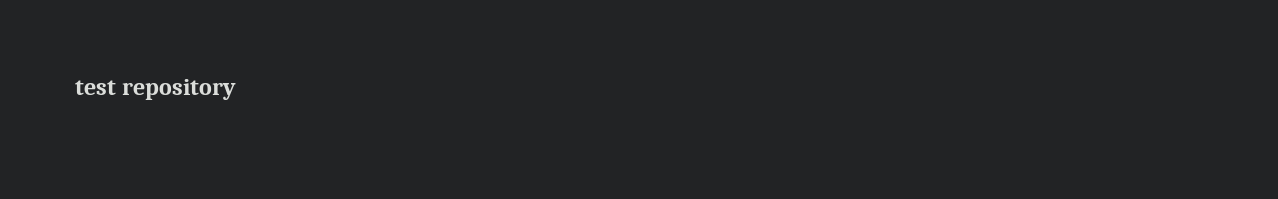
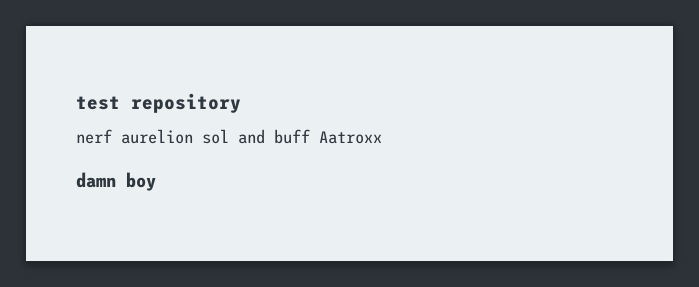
(237, 89) none -> [76,129,382,144] [76,172,156,191] // nerf aurelion sol and buff Aatroxx // damn boy

